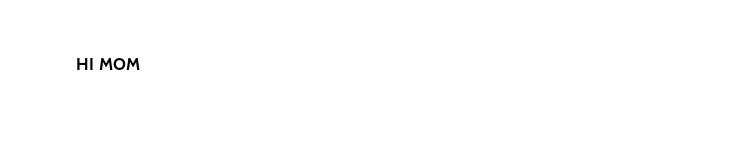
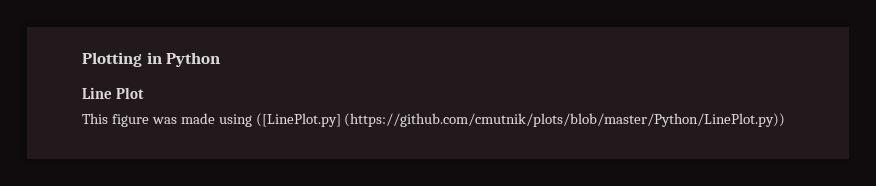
[76,58,140,70] HI MOM -> [82,52,221,67] [82,87,145,99] [82,113,786,127] Plotting in Python // Line Plot // This figure was made using ([LinePlot.py] (https://github.com/cmutnik/plots/blob/master/Python/LinePlot.py))

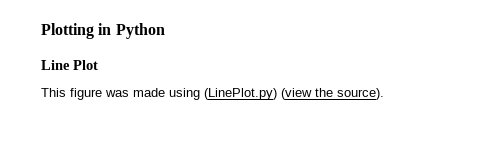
[255,113,786,127] ([LinePlot.py] (https://github.com/cmutnik/plots/blob/master/Python/LinePlot.py)) -> [204,88,384,100] (LinePlot.py) (view the source).

